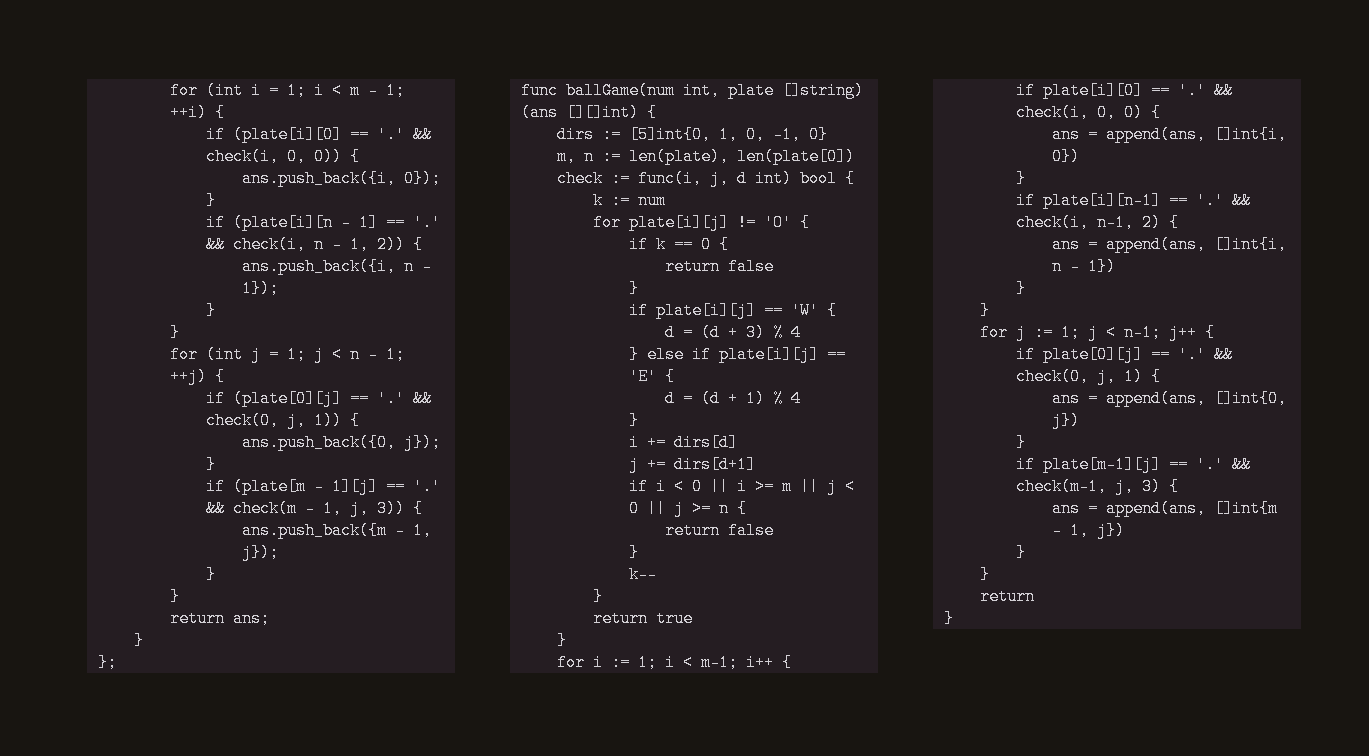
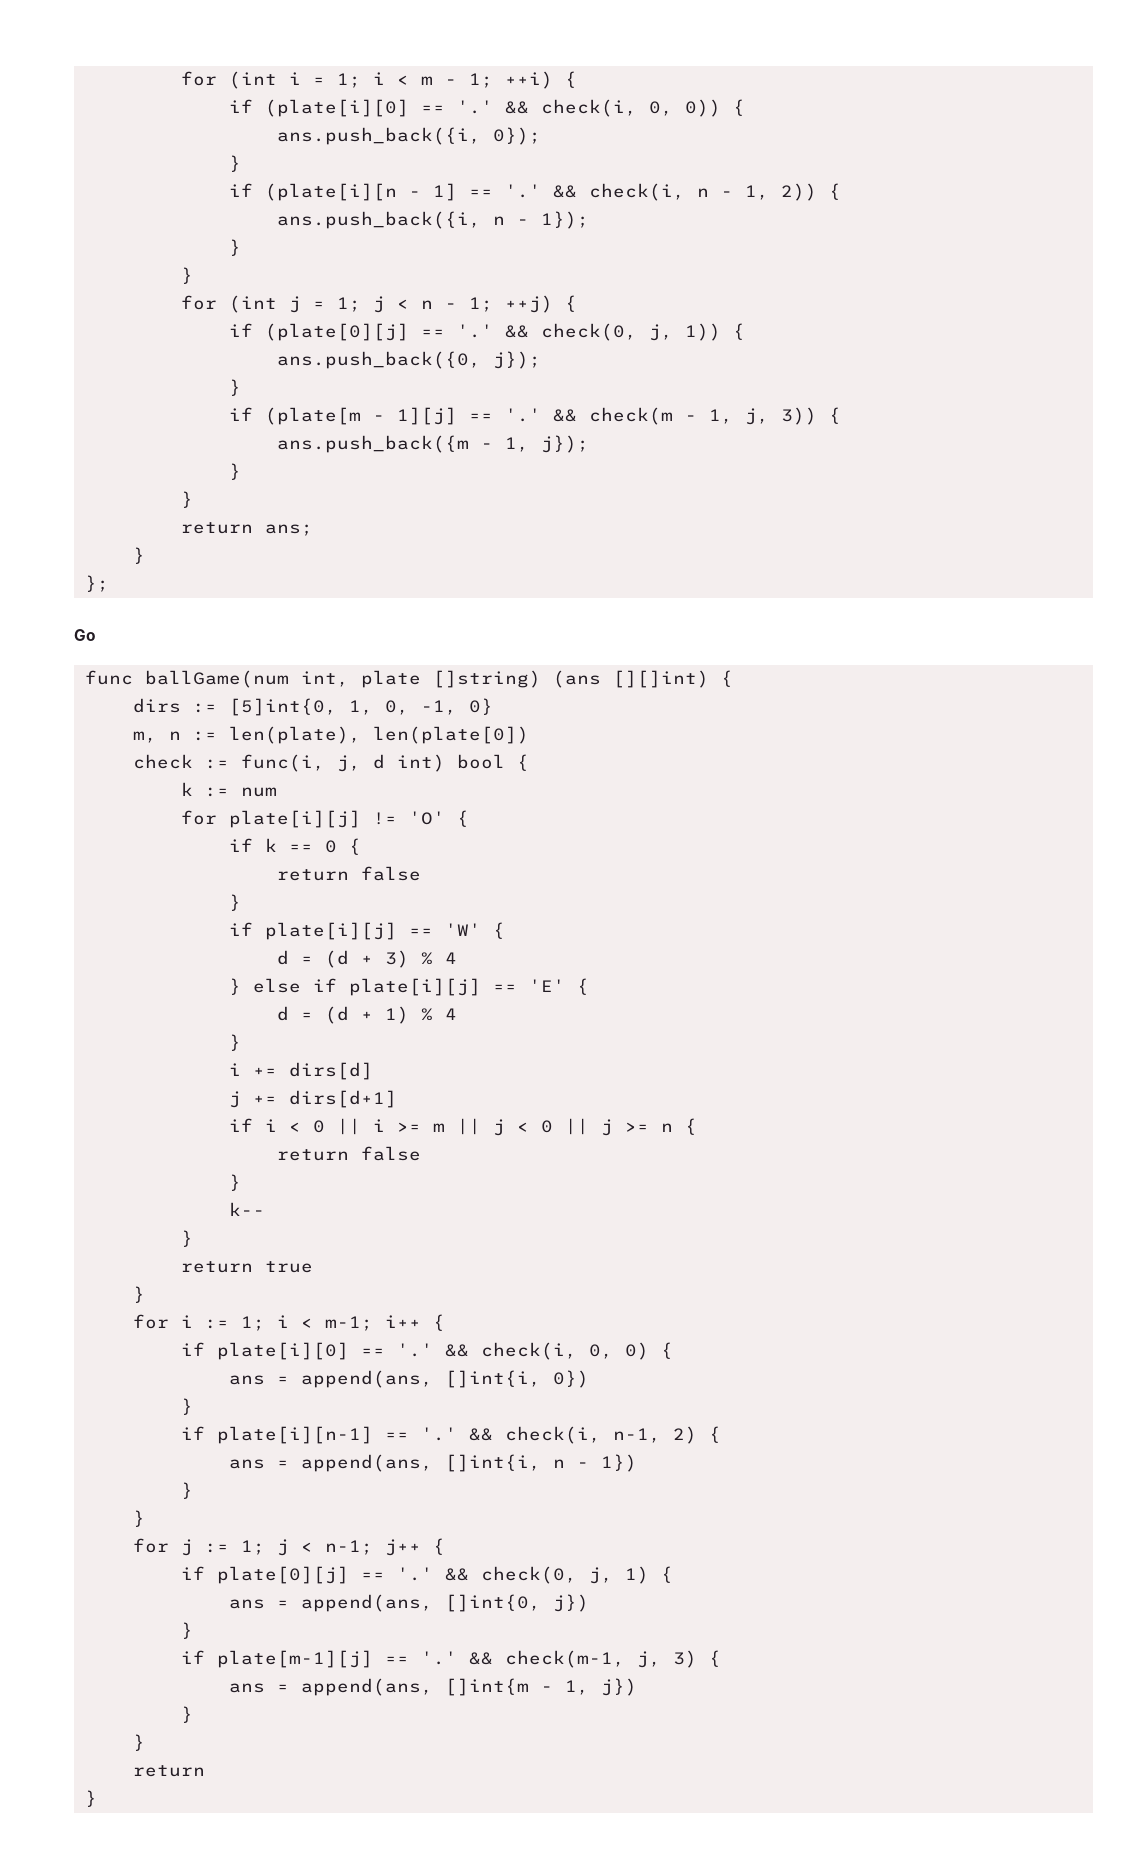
(118, 662) none -> [74,629,96,641] // Go

